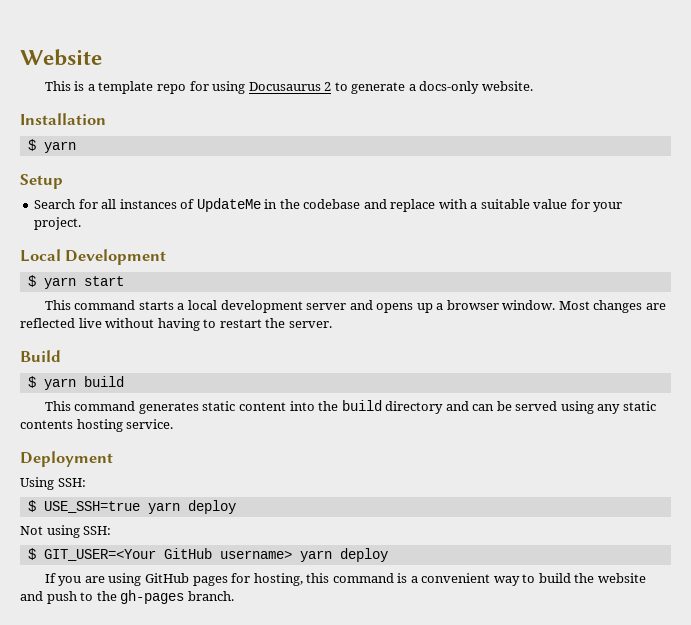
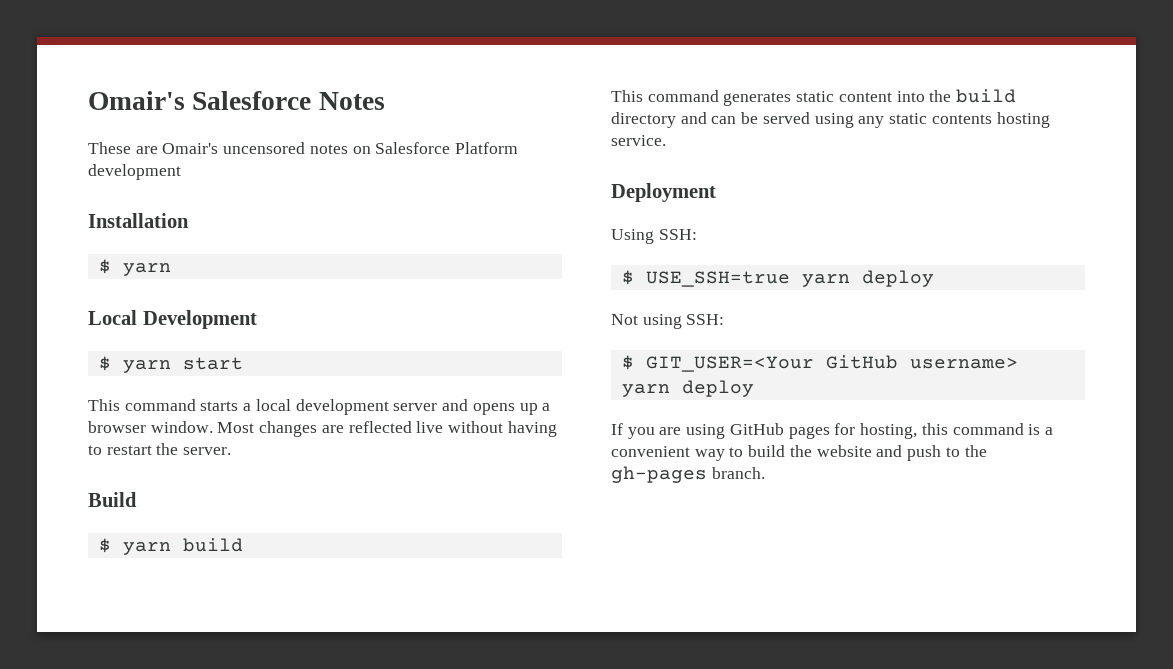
[20,49,102,66] [44,81,533,94] [20,113,106,125] [27,139,76,153] [20,174,63,189] [34,198,623,212] [34,217,82,230] Website // This is a template repo for using Docusaurus 2 to generate a docs-only website. // Installation // $ yarn // Setup // Search for all instances of UpdateMe in the codebase and replace with a suitable value for your project. -> [88,91,385,110] [88,142,519,154] [88,164,181,180] [88,213,189,228] [98,259,171,276] Omair's Salesforce Notes // These are Omair's uncensored notes on Salesforce Platform development // Installation // $ yarn

